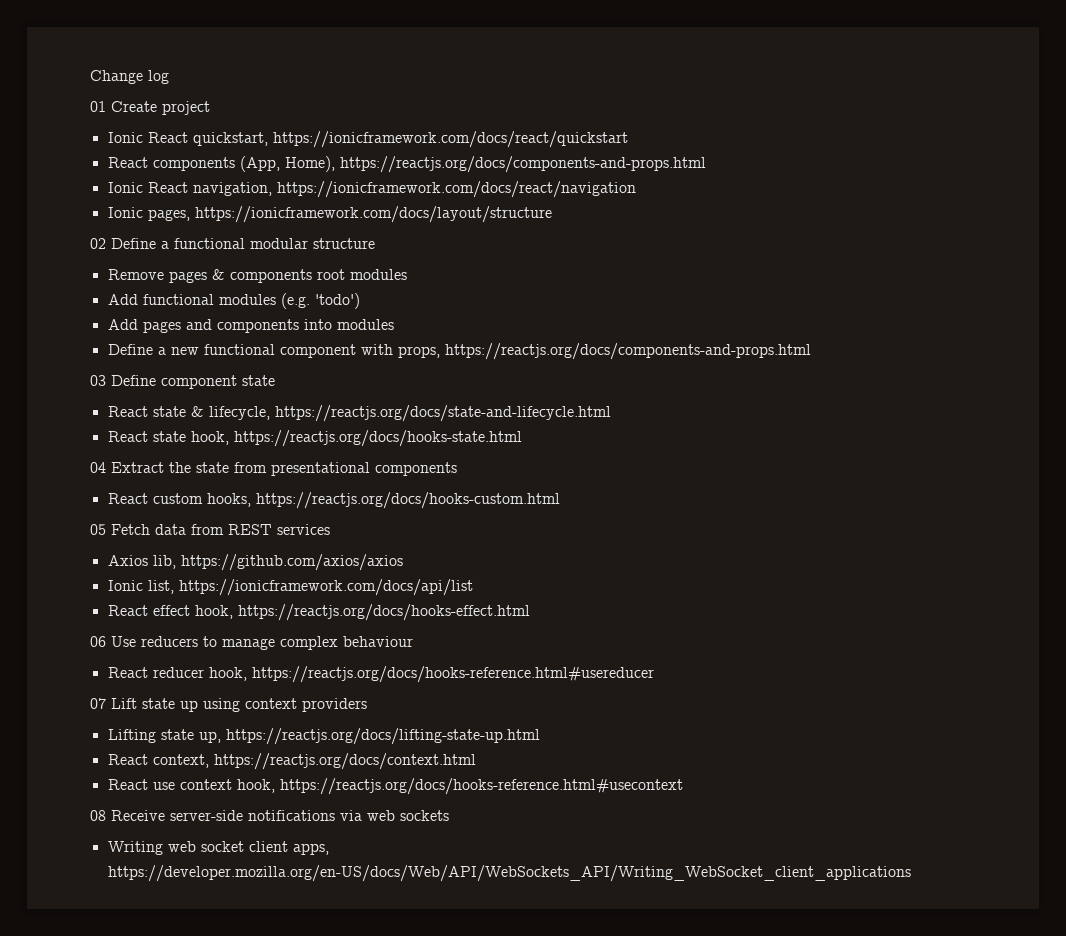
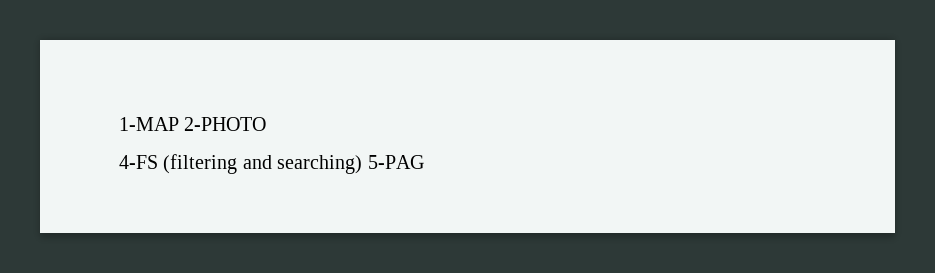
[90,70,169,84] [90,101,210,115] [107,131,628,148] [107,156,706,173] [107,181,636,198] [107,206,552,223] [90,238,375,249] [107,269,407,283] [107,293,360,309] [107,319,394,333] [107,343,811,360] [90,375,275,389] [107,405,611,422] [107,430,522,447] [90,462,457,476] [107,492,560,509] [90,524,330,535] [107,554,403,571] [107,579,473,596] [107,604,530,621] [90,636,413,650] [107,666,654,683] [90,698,367,712] [107,728,540,745] [107,753,476,770] [107,778,683,795] [90,810,449,821] [107,841,329,855] [107,865,911,882] Change log // 01 Create project // Ionic React quickstart, https://ionicframework.com/docs/react/quickstart // React components (App, Home), https://reactjs.org/docs/components-and-props.html // Ionic React navigation, https://ionicframework.com/docs/react/navigation // Ionic pages, https://ionicframework.com/docs/layout/structure // 02 Define a functional modular structure // Remove pages & components root modules // Add functional modules (e.g. 'todo') // Add pages and components into modules // Define a new functional component with props, https://reactjs.org/docs/components-and-props.html // 03 Define component state // React state & lifecycle, https://reactjs.org/docs/state-and-lifecycle.html // React state hook, https://reactjs.org/docs/hooks-state.html // 04 Extract the state from presentational components // React custom hooks, https://reactjs.org/docs/hooks-custom.html // 05 Fetch data from REST services // Axios lib, https://github.com/axios/axios // Ionic list, https://ionicframework.com/docs/api/list // React effect hook, https://reactjs.org/docs/hooks-effect.html // 06 Use reducers to manage complex behaviour // React reducer hook, https://reactjs.org/docs/hooks-reference.html#usereducer // 07 Lift state up using context providers // Lifting state up, https://reactjs.org/docs/lifting-state-up.html // React context, https://reactjs.org/docs/context.html // React use context hook, https://reactjs.org/docs/hooks-reference.html#usecontext // 08 Receive server-side notifications via web sockets // Writing web socket client apps, https://developer.mozilla.org/en-US/docs/Web/API/WebSockets_API/Writing_WebSocket_client_applications -> [119,117,267,131] [119,154,424,174] 1-MAP 2-PHOTO // 4-FS (filtering and searching) 5-PAG

